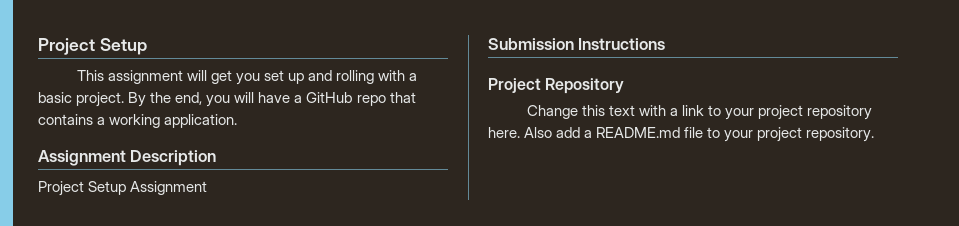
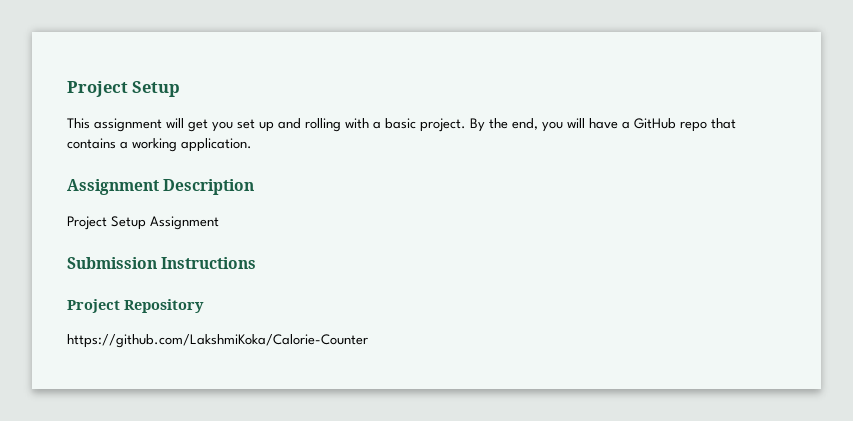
[526,105,873,120] [488,127,875,142] Change this text with a link to your project repository here. Also add a README.md file to your project repository. -> [67,334,368,348] https://github.com/LakshmiKoka/Calorie-Counter

